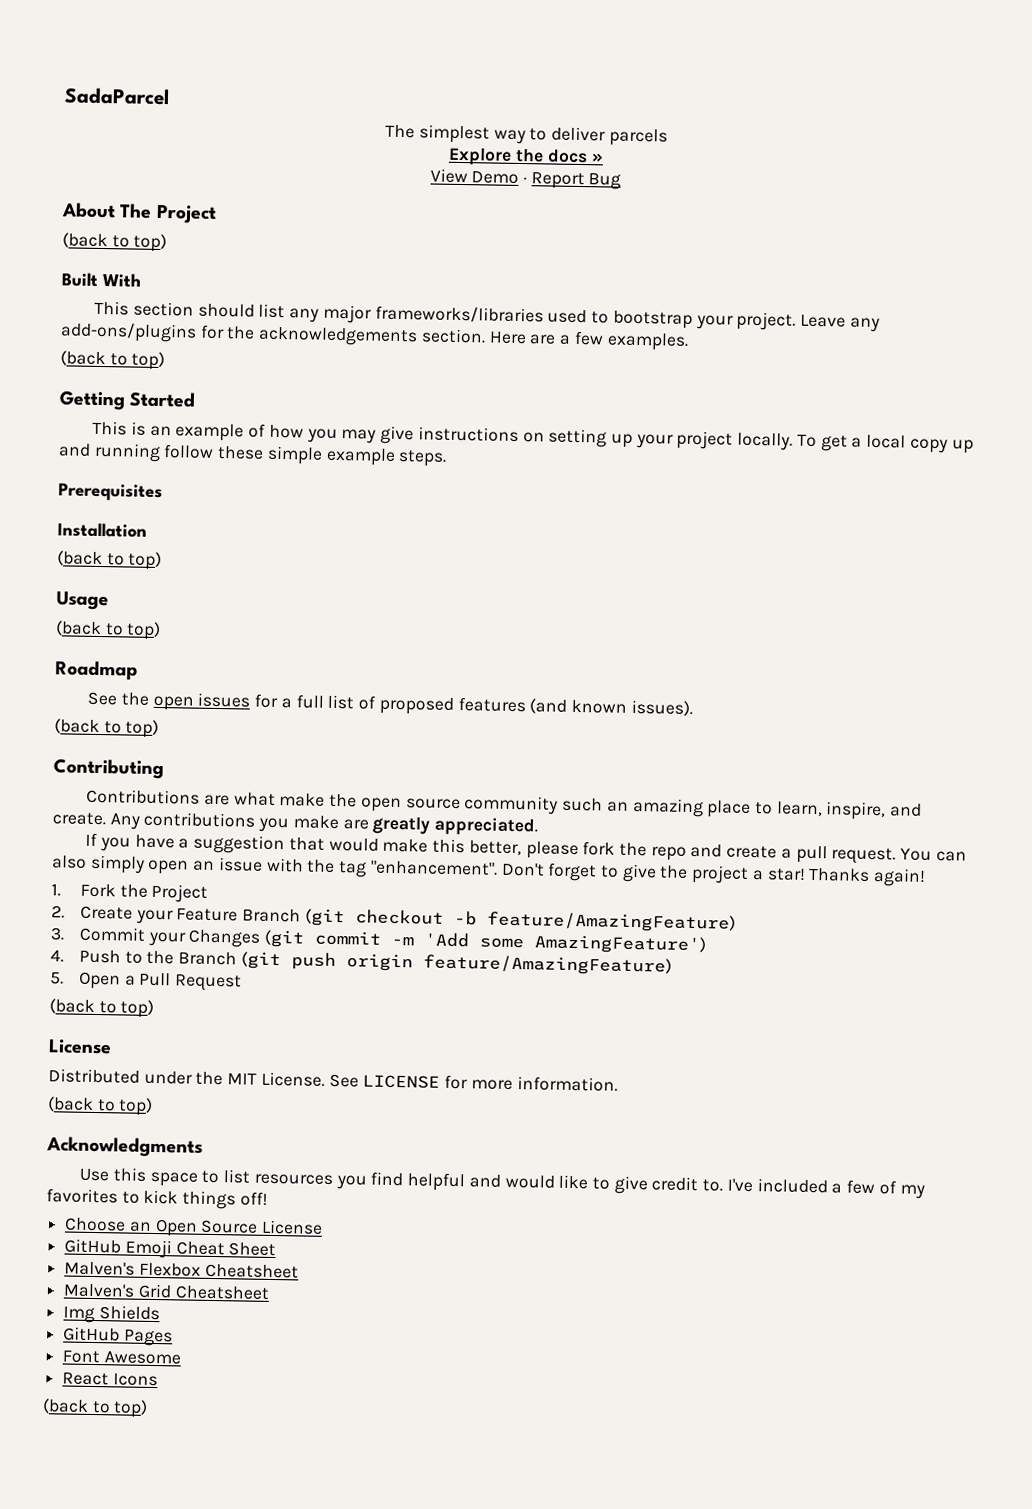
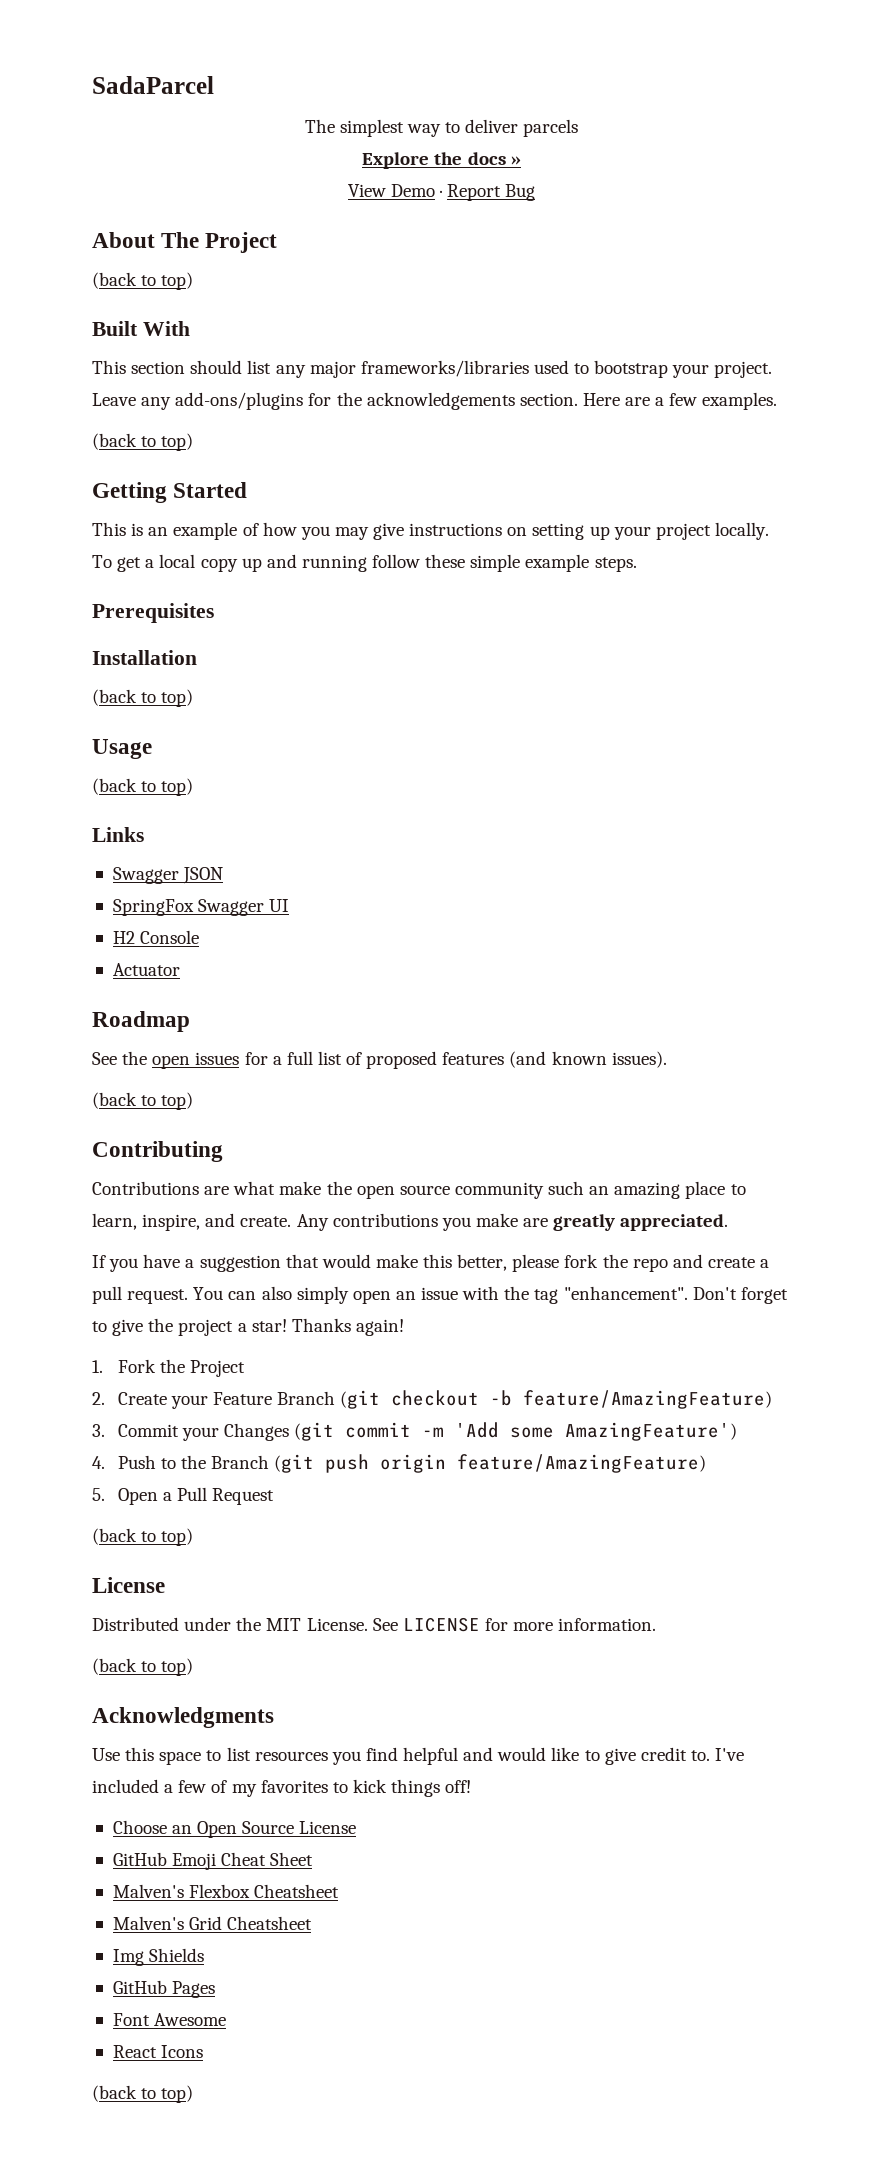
(162, 631) none -> [92,827,144,842] [112,867,224,884] [112,899,290,916] [112,930,200,944] [112,963,180,976] // Links // Swagger JSON // SpringFox Swagger UI // H2 Console // Actuator

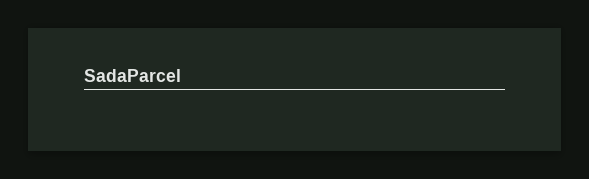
[304,119,579,137] [362,152,521,169] [347,184,536,201] [92,232,278,253] [92,272,194,290] [92,321,190,336] [92,360,773,378] [92,392,778,410] [92,433,194,451] [92,482,248,503] [92,522,769,540] [92,554,637,572] [92,603,214,623] [92,650,197,665] [92,689,194,707] [92,739,152,759] [92,778,194,796] [92,827,144,842] [112,867,224,884] [112,899,290,916] [112,930,200,944] [112,963,180,976] [92,1011,190,1032] [92,1051,667,1069] [92,1092,194,1110] [92,1141,223,1162] [92,1181,746,1199] [92,1213,729,1231] [92,1254,770,1272] [92,1286,788,1304] [92,1318,404,1336] [92,1359,245,1377] [92,1390,773,1409] [92,1422,738,1441] [92,1454,707,1473] [92,1487,275,1505] [92,1528,194,1546] [92,1577,165,1593] [92,1617,657,1632] [92,1658,194,1676] [92,1707,274,1728] [92,1747,745,1765] [92,1779,472,1797] [112,1820,357,1838] [112,1852,314,1870] [112,1884,340,1898] [112,1916,313,1930] [112,1948,205,1966] [112,1980,216,1998] [112,2013,227,2026] [112,2045,204,2058] [92,2085,194,2103] // The simplest way to deliver parcels // Explore the docs » // View Demo · Report Bug // About The Project // (back to top) // Built With // This section should list any major frameworks/libraries used to bootstrap your project. Leave any add-ons/plugins for the acknowledgements section. Here are a few examples. // (back to top) // Getting Started // This is an example of how you may give instructions on setting up your project locally. To get a local copy up and running follow these simple example steps. // Prerequisites // Installation // (back to top) // Usage // (back to top) // Links // Swagger JSON // SpringFox Swagger UI // H2 Console // Actuator // Roadmap // See the open issues for a full list of proposed features (and known issues). // (back to top) // Contributing // Contributions are what make the open source community such an amazing place to learn, inspire, and create. Any contributions you make are greatly appreciated. // If you have a suggestion that would make this better, please fork the repo and create a pull request. You can also simply open an issue with the tag "enhancement". Don't forget to give the project a star! Thanks again! // 1. Fork the Project // 2. Create your Feature Branch (git checkout -b feature/AmazingFeature) // 3. Commit your Changes (git commit -m 'Add some AmazingFeature') // 4. Push to the Branch (git push origin feature/AmazingFeature) // 5. Open a Pull Request // (back to top) // License // Distributed under the MIT License. See LICENSE for more information. // (back to top) // Acknowledgments // Use this space to list resources you find helpful and would like to give credit to. I've included a few of my favorites to kick things off! // Choose an Open Source License // GitHub Emoji Cheat Sheet // Malven's Flexbox Cheatsheet // Malven's Grid Cheatsheet // Img Shields // GitHub Pages // Font Awesome // React Icons // (back to top) -> (181, 75) none

